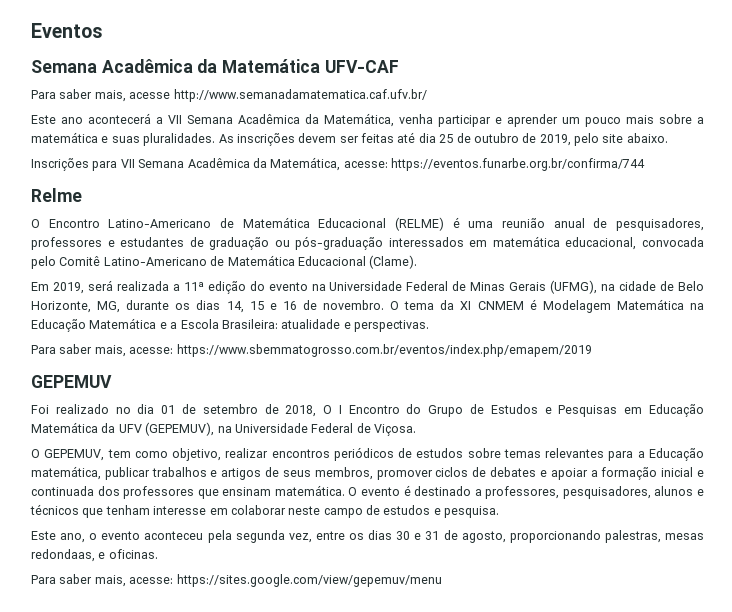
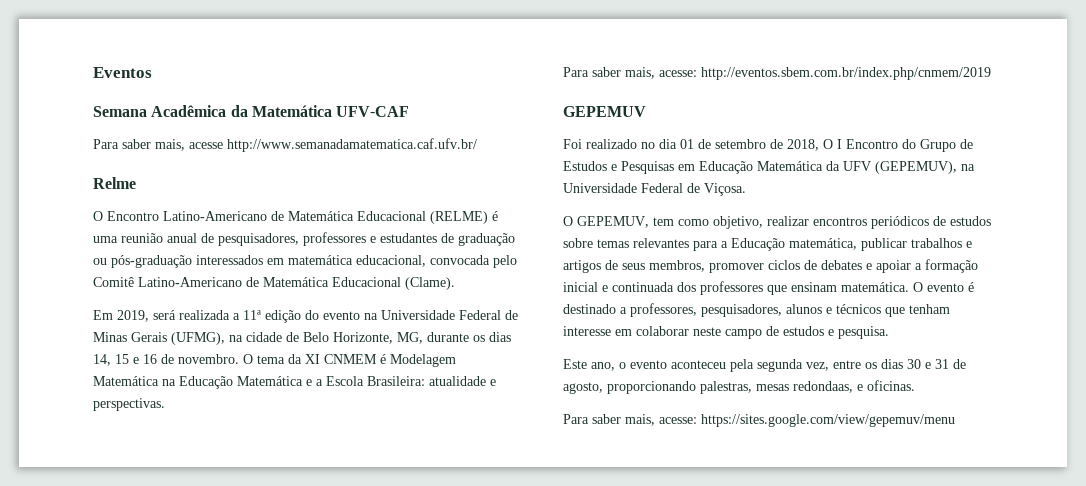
[31,113,704,127] [31,132,668,146] [31,157,645,171] // Este ano acontecerá a VII Semana Acadêmica da Matemática, venha participar e aprender um pouco mais sobre a matemática e suas pluralidades. As inscrições devem ser feitas até dia 25 de outubro de 2019, pelo site abaixo. // Inscrições para VII Semana Acadêmica da Matemática, acesse: https://eventos.funarbe.org.br/confirma/744 -> (477, 145) none
[176,344,592,357] https://www.sbemmatogrosso.com.br/eventos/index.php/emapem/2019 -> [701,67,991,80] http://eventos.sbem.com.br/index.php/cnmem/2019

